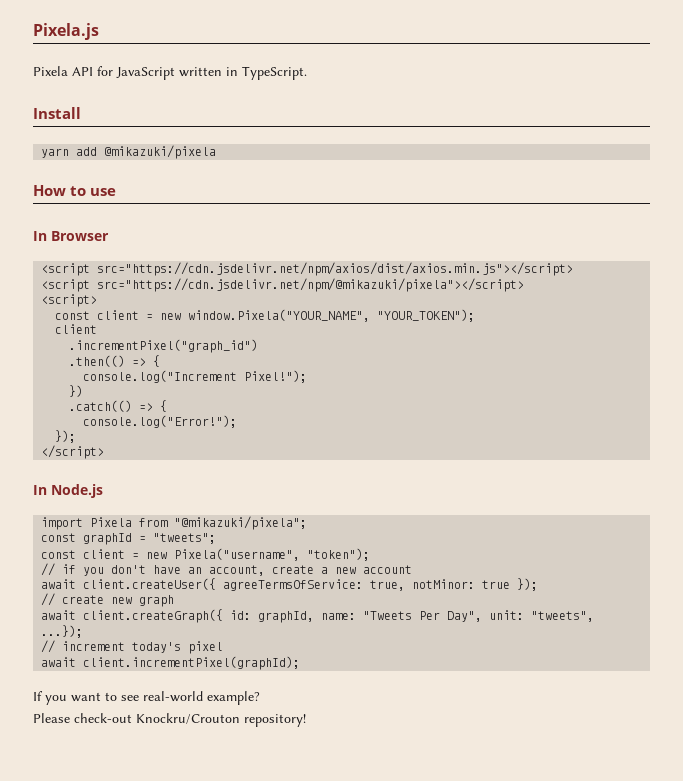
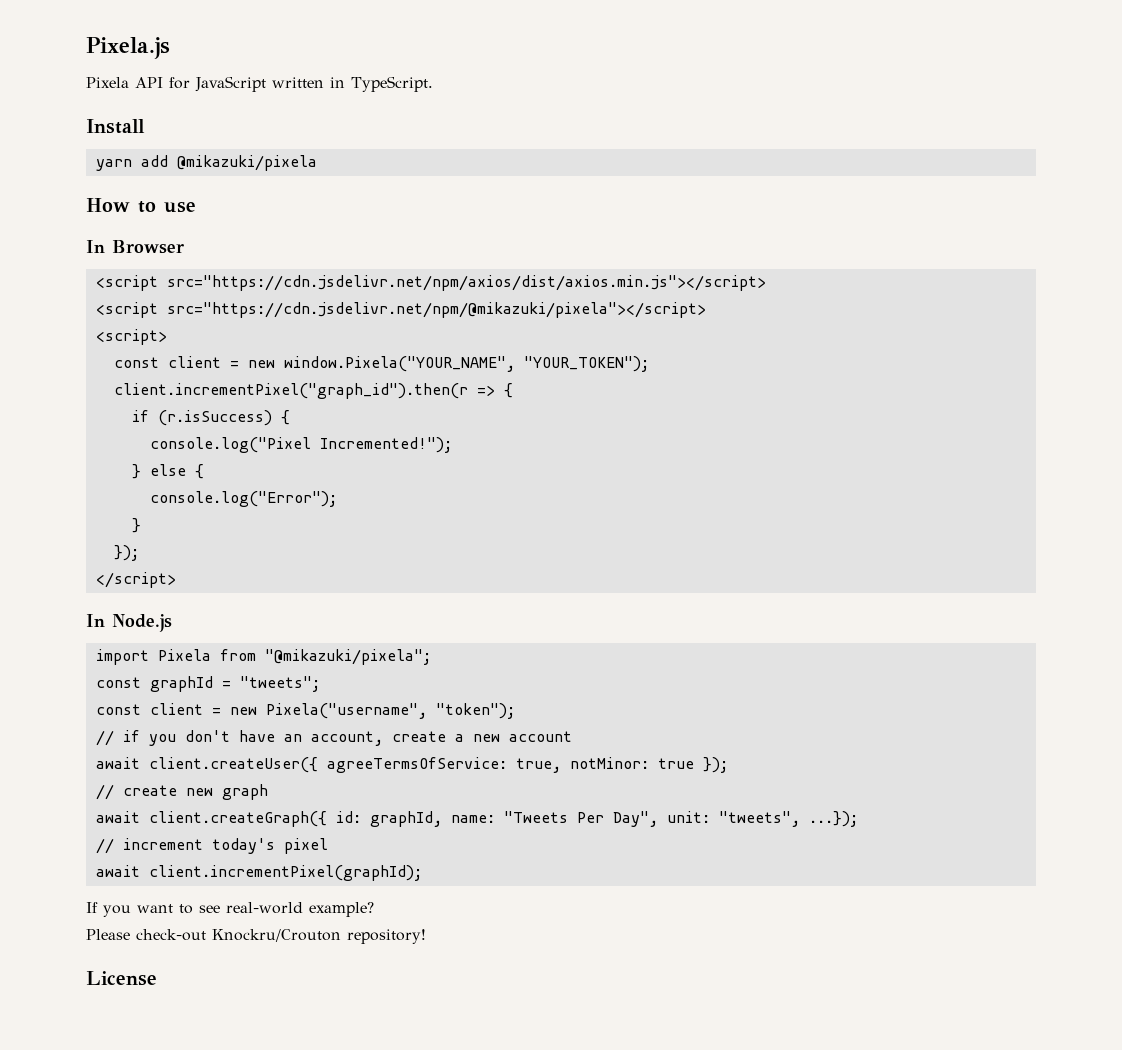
[55,324,98,334] [69,339,259,353] [69,355,161,367] [83,370,308,383] [69,385,84,397] [69,400,168,412] [83,415,238,428] client // .incrementPixel("graph_id") // .then(() => { // console.log("Increment Pixel!"); // }) // .catch(() => { // console.log("Error!"); -> [113,383,513,399] [131,410,290,426] [149,437,452,453] [131,464,204,479] [149,491,337,507] [131,518,141,533] client.incrementPixel("graph_id").then(r => { // if (r.isSuccess) { // console.log("Pixel Incremented!"); // } else { // console.log("Error"); // }
(306, 720) none -> [86,971,157,986] // License

